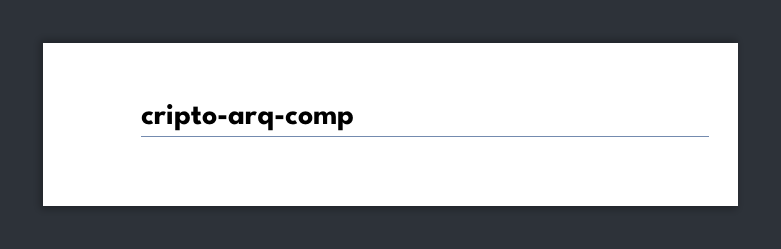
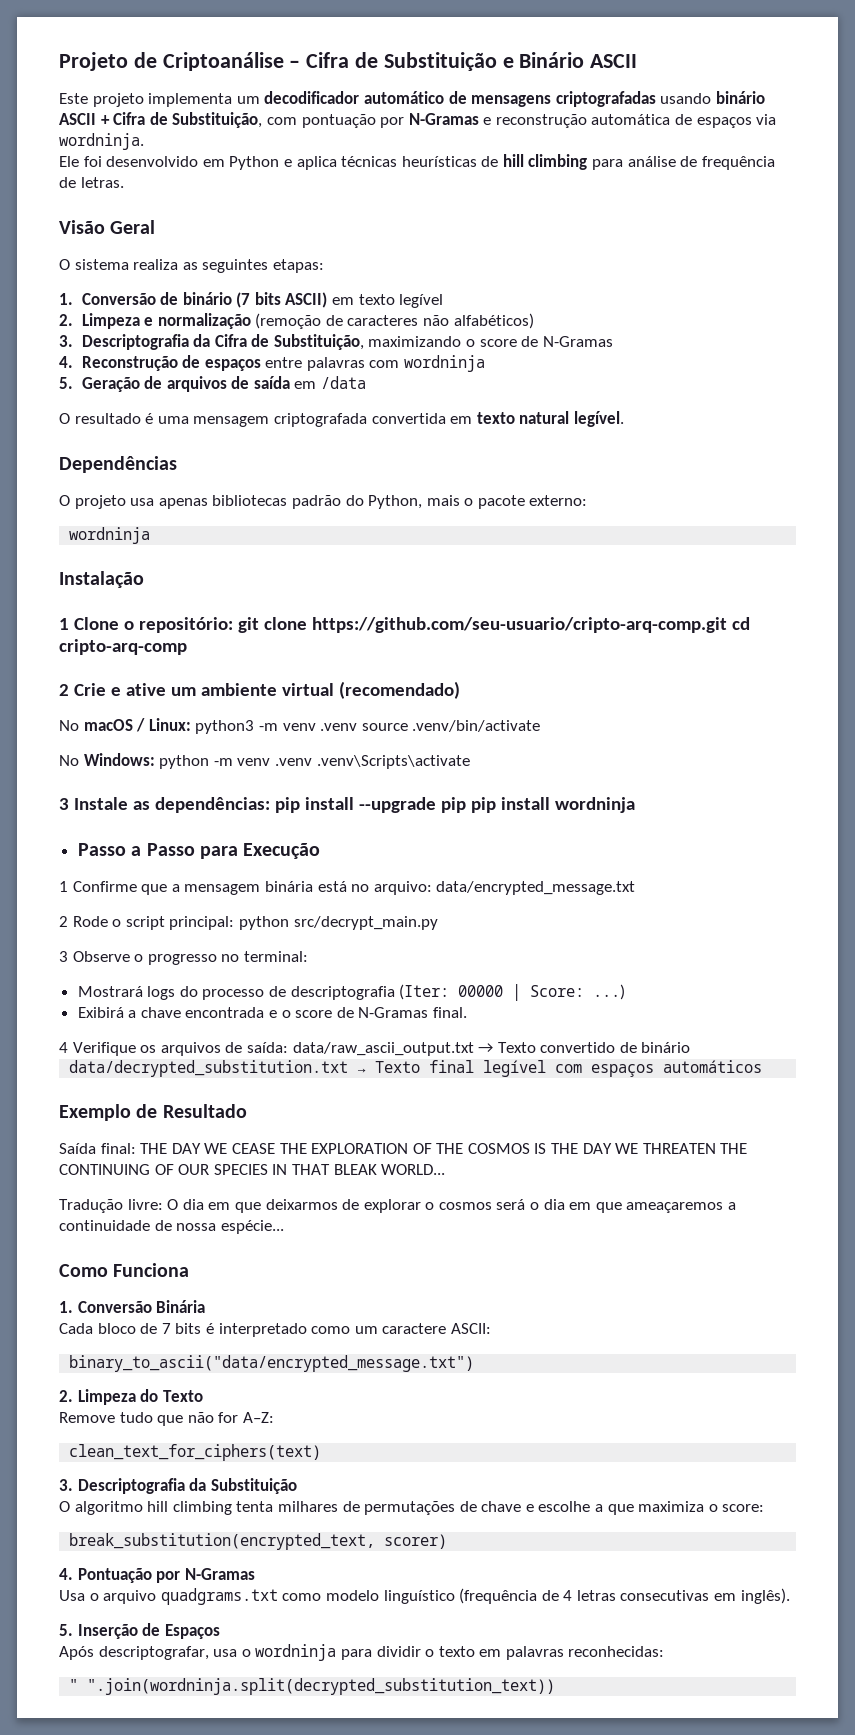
[141,104,354,131] cripto-arq-comp -> [59,52,638,71] [59,91,765,107] [59,112,777,128] [59,133,144,150] [59,154,775,170] [59,177,124,188] [59,220,156,234] [59,259,324,273] [59,292,444,308] [59,313,534,329] [59,334,613,350] [59,355,486,372] [59,376,367,392] [59,411,624,427] [59,456,177,473] [59,495,588,509] [69,527,151,544] [59,571,144,588] [59,617,750,633] [59,639,187,655] [59,681,460,699] [59,718,541,734] [59,753,470,769] [59,797,635,813] [77,843,321,859] [59,881,636,895] [59,916,438,930] [59,951,308,965] [77,984,626,1001] [77,1007,468,1018] [59,1042,691,1056] [69,1060,763,1077] [59,1104,247,1121] [59,1143,748,1154] [59,1164,446,1175] [59,1199,737,1213] [59,1220,284,1234] [59,1263,190,1277] [59,1300,206,1313] [59,1323,491,1337] [69,1355,475,1372] [59,1389,203,1405] [59,1412,274,1426] [69,1444,322,1461] [59,1478,297,1494] [59,1501,765,1515] [69,1533,448,1550] [59,1568,255,1583] [59,1588,790,1605] [59,1623,220,1639] [59,1644,665,1661] [69,1678,556,1695] Projeto de Criptoanálise – Cifra de Substituição e Binário ASCII // Este projeto implementa um decodificador automático de mensagens criptografadas usando binário ASCII + Cifra de Substituição, com pontuação por N-Gramas e reconstrução automática de espaços via wordninja. // Ele foi desenvolvido em Python e aplica técnicas heurísticas de hill climbing para análise de frequência de letras. // Visão Geral // O sistema realiza as seguintes etapas: // 1. Conversão de binário (7 bits ASCII) em texto legível // 2. Limpeza e normalização (remoção de caracteres não alfabéticos) // 3. Descriptografia da Cifra de Substituição, maximizando o score de N-Gramas // 4. Reconstrução de espaços entre palavras com wordninja // 5. Geração de arquivos de saída em /data // O resultado é uma mensagem criptografada convertida em texto natural legível. // Dependências // O projeto usa apenas bibliotecas padrão do Python, mais o pacote externo: // wordninja // Instalação // 1 Clone o repositório: git clone https://github.com/seu-usuario/cripto-arq-comp.git cd cripto-arq-comp // 2 Crie e ative um ambiente virtual (recomendado) // No macOS / Linux: python3 -m venv .venv source .venv/bin/activate // No Windows: python -m venv .venv .venv\Scripts\activate // 3 Instale as dependências: pip install --upgrade pip pip install wordninja // Passo a Passo para Execução // 1 Confirme que a mensagem binária está no arquivo: data/encrypted_message.txt // 2 Rode o script principal: python src/decrypt_main.py // 3 Observe o progresso no terminal: // Mostrará logs do processo de descriptografia (Iter: 00000 | Score: ...) // Exibirá a chave encontrada e o score de N-Gramas final. // 4 Verifique os arquivos de saída: data/raw_ascii_output.txt → Texto convertido de binário // data/decrypted_substitution.txt → Texto final legível com espaços automáticos // Exemplo de Resultado // Saída final: THE DAY WE CEASE THE EXPLORATION OF THE COSMOS IS THE DAY WE THREATEN THE CONTINUING OF OUR SPECIES IN THAT BLEAK WORLD... // Tradução livre: O dia em que deixarmos de explorar o cosmos será o dia em que ameaçaremos a continuidade de nossa espécie... // Como Funciona // 1. Conversão Binária // Cada bloco de 7 bits é interpretado como um caractere ASCII: // binary_to_ascii("data/encrypted_message.txt") // 2. Limpeza do Texto // Remove tudo que não for A–Z: // clean_text_for_ciphers(text) // 3. Descriptografia da Substituição // O algoritmo hill climbing tenta milhares de permutações de chave e escolhe a que maximiza o score: // break_substitution(encrypted_text, scorer) // 4. Pontuação por N-Gramas // Usa o arquivo quadgrams.txt como modelo linguístico (frequência de 4 letras consecutivas em inglês). // 5. Inserção de Espaços // Após descriptografar, usa o wordninja para dividir o texto em palavras reconhecidas: // " ".join(wordninja.split(decrypted_substitution_text))

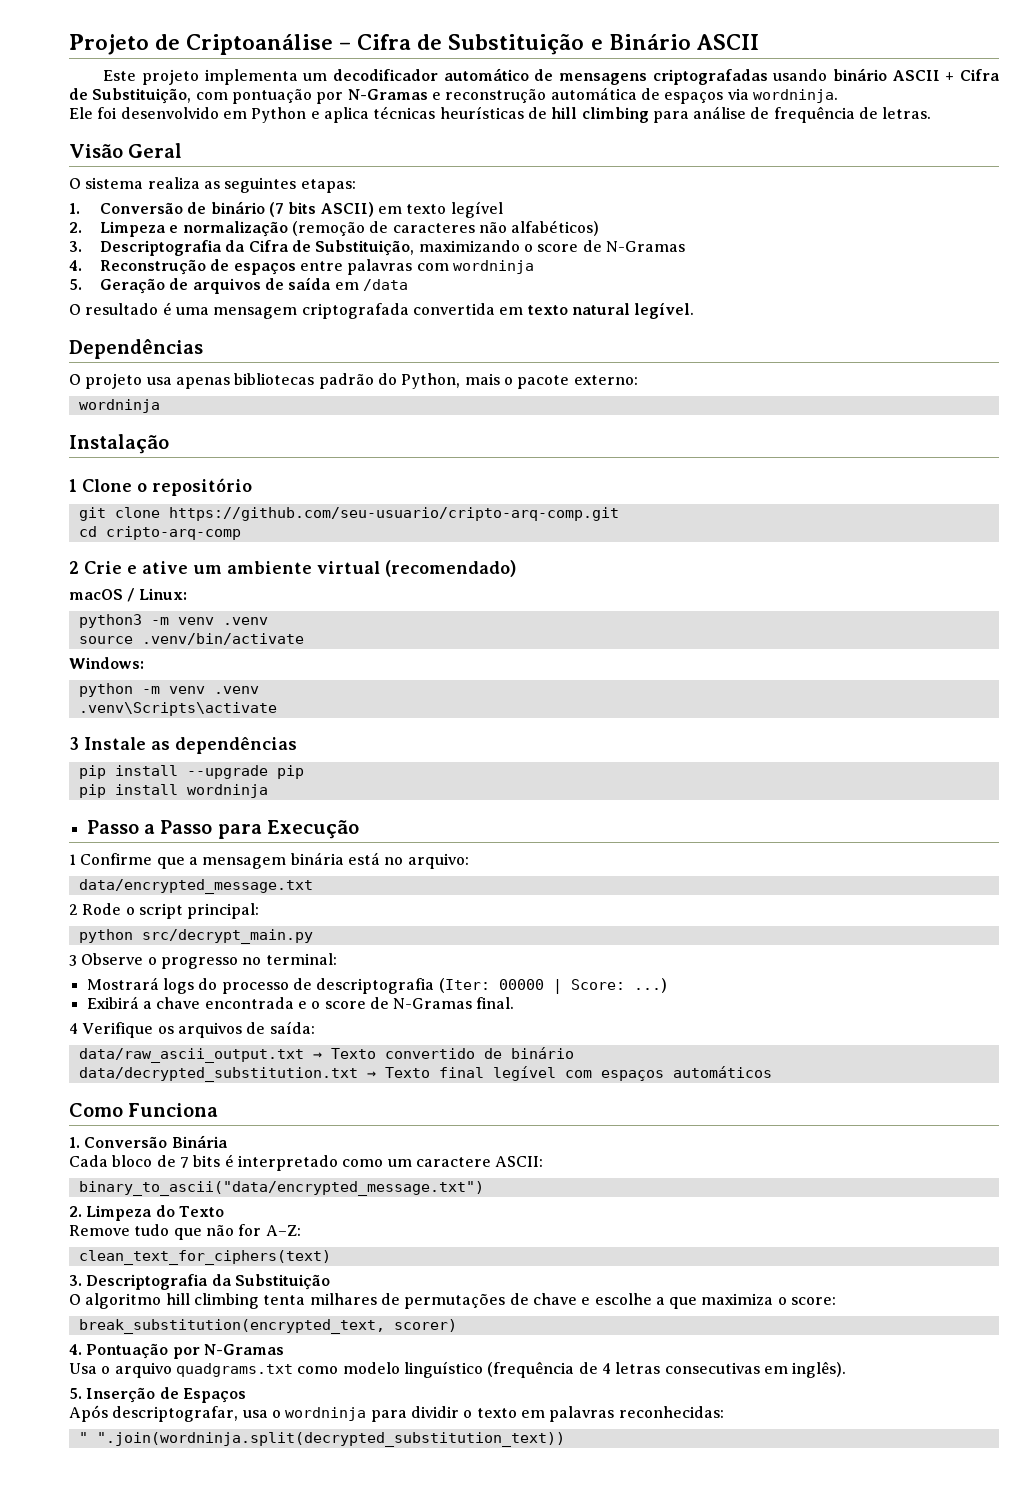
[138,617,233,633] repositório: -> [152,478,252,496] repositório //
(727, 625) none -> (619, 514) //
[59,720,79,731] No -> (516, 568) none
(191, 724) none -> (187, 594) //
(358, 727) none -> (268, 621) //
[59,755,79,766] No -> (304, 639) none
(155, 759) none -> (144, 663) //
(312, 762) none -> (259, 690) //
[154,797,270,813] dependências: -> [175,736,297,754] dependências //
(466, 805) none -> (304, 772) //
(432, 888) none -> (469, 861) //
(235, 923) none -> (260, 911) //
(288, 1047) none -> (315, 1027) //
[59,1104,247,1121] [59,1143,748,1154] [59,1164,446,1175] [59,1199,737,1213] [59,1220,284,1234] // Exemplo de Resultado // Saída final: THE DAY WE CEASE THE EXPLORATION OF THE COSMOS IS THE DAY WE THREATEN THE CONTINUING OF OUR SPECIES IN THAT BLEAK WORLD... // Tradução livre: O dia em que deixarmos de explorar o cosmos será o dia em que ameaçaremos a continuidade de nossa espécie... -> (772, 1072) none

